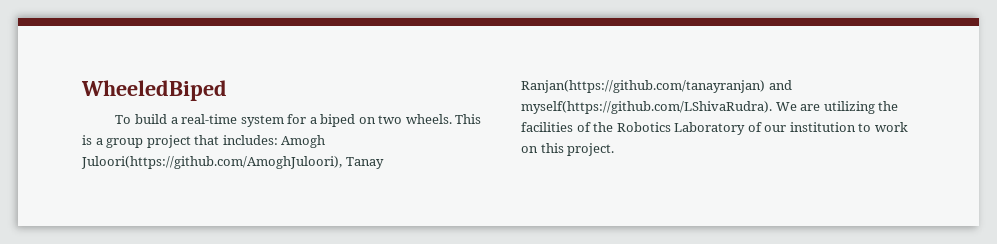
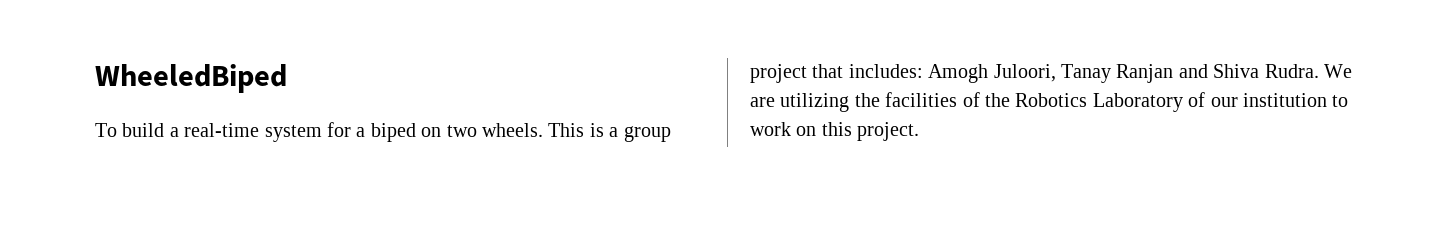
[81,156,384,169] [521,80,792,93] [521,101,772,114] Juloori(https://github.com/AmoghJuloori), Tanay Ranjan(https://github.com/tanayranjan) and myself(https://github.com/LShivaRudra). -> [993,64,1319,83] Juloori, Tanay Ranjan and Shiva Rudra.

